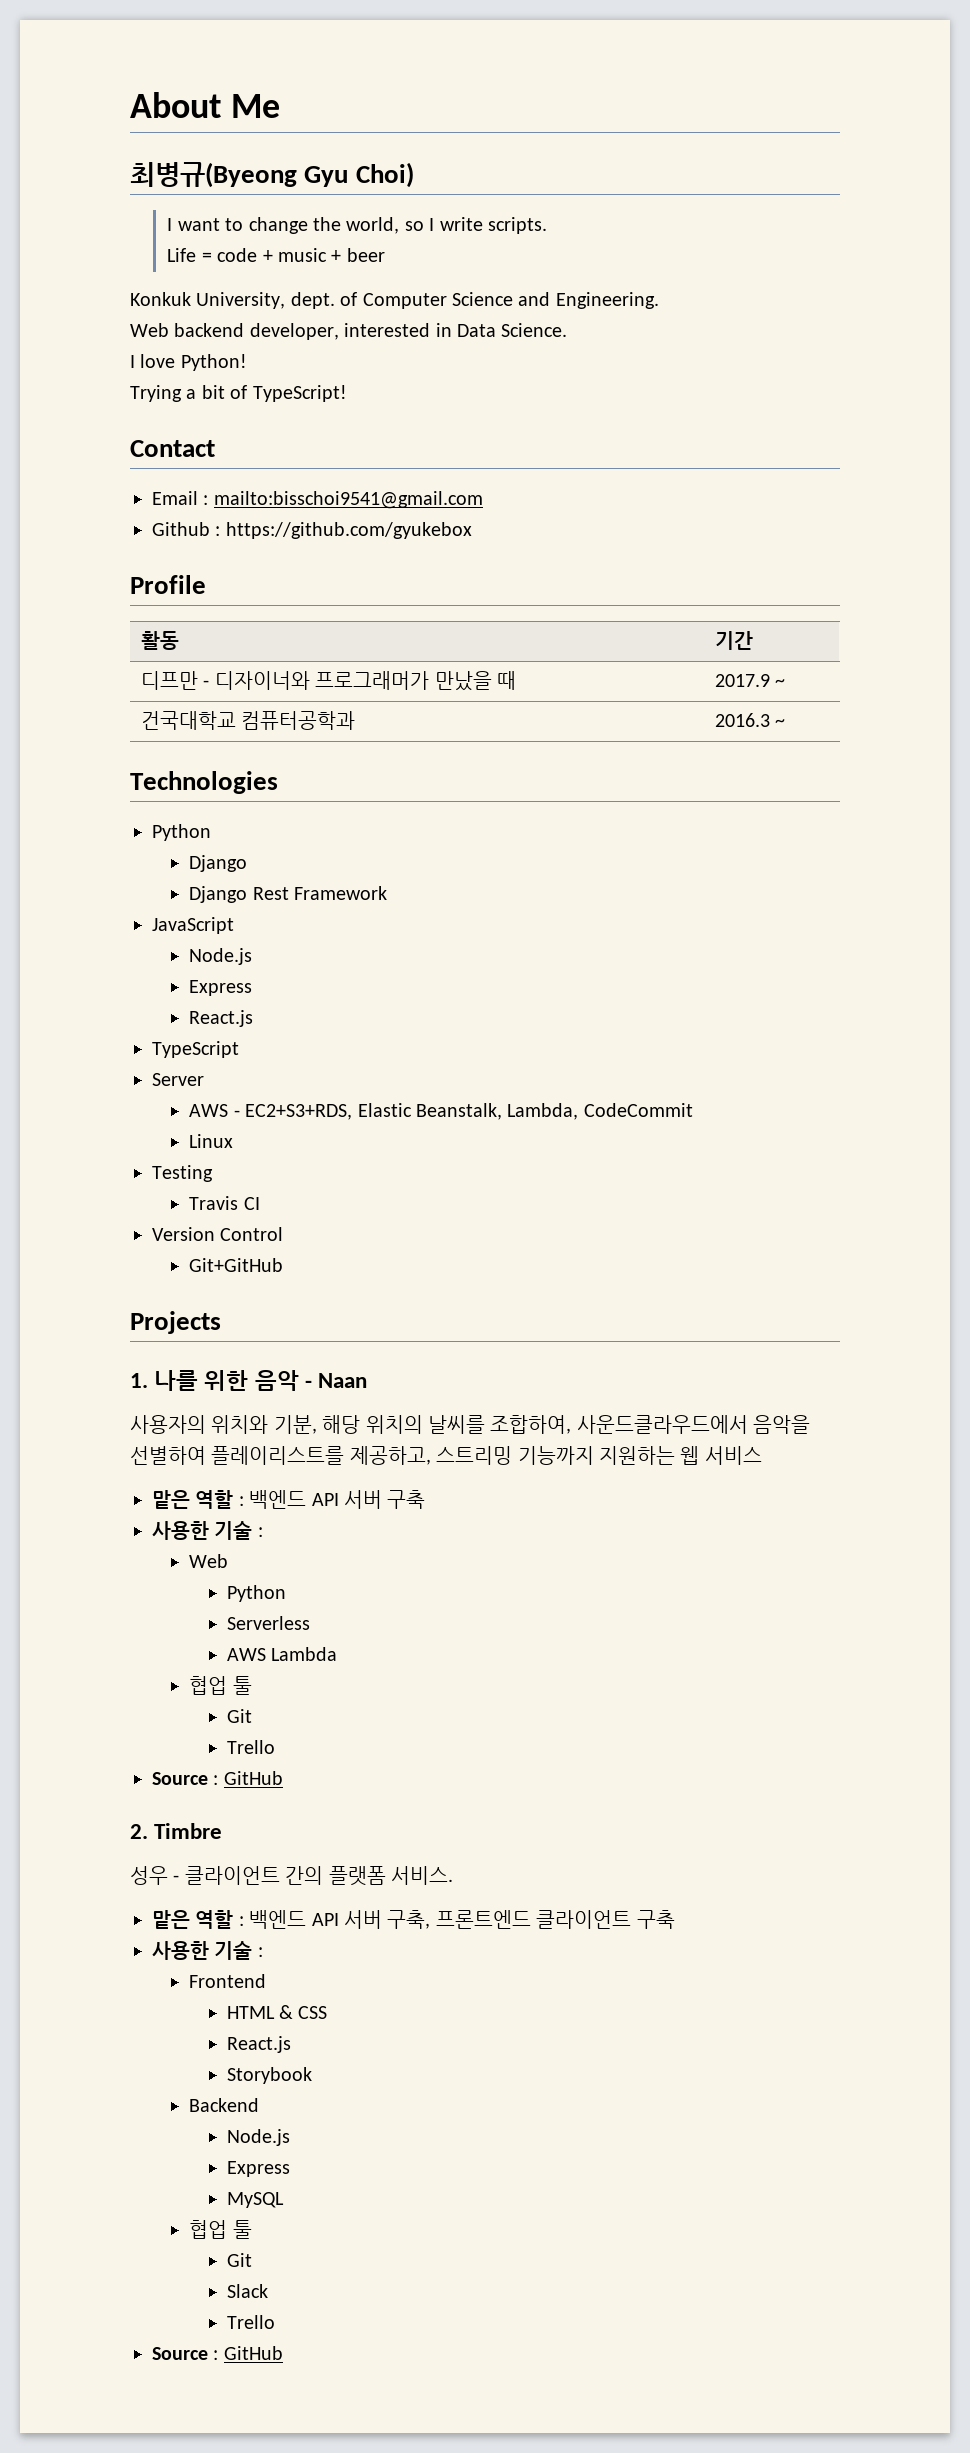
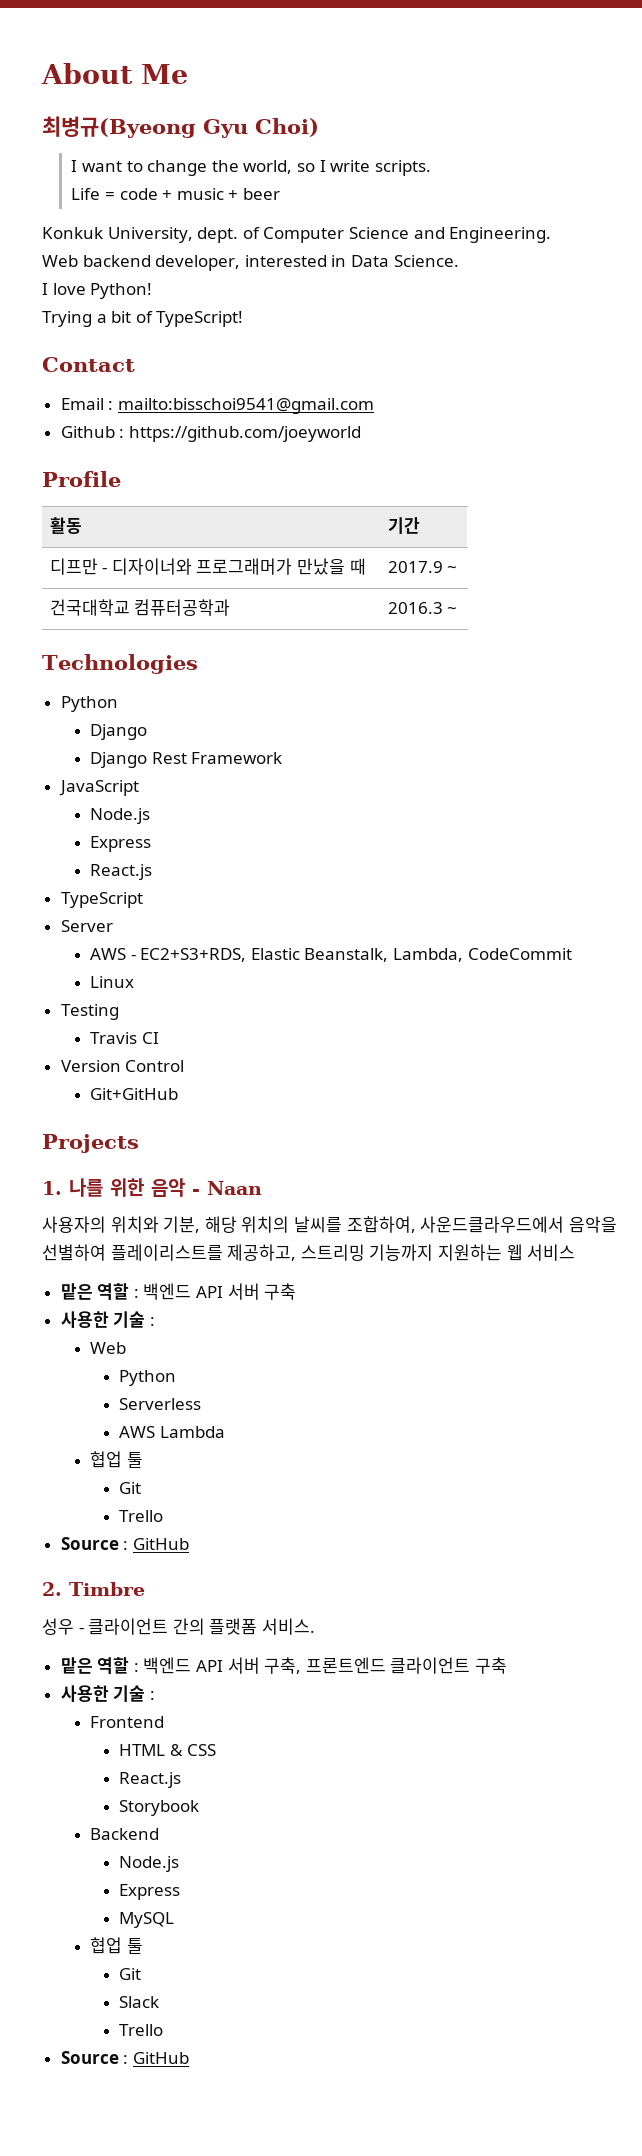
[225,522,472,539] https://github.com/gyukebox -> [128,426,361,442] https://github.com/joeyworld

